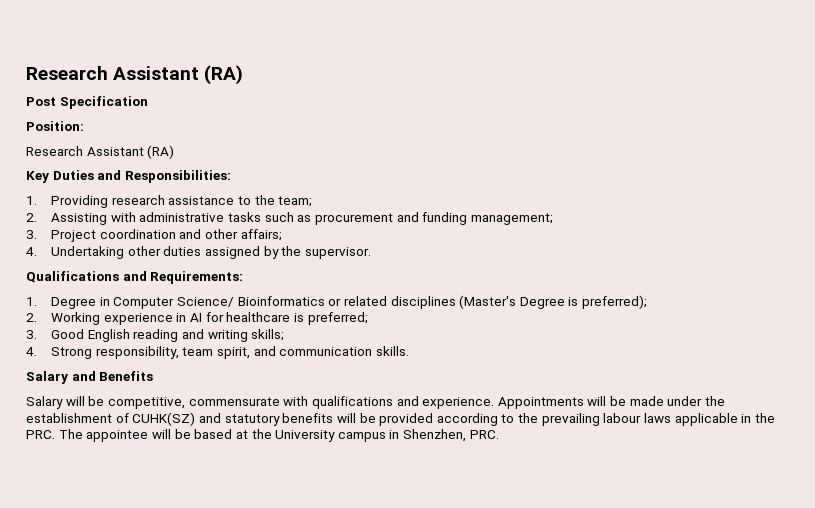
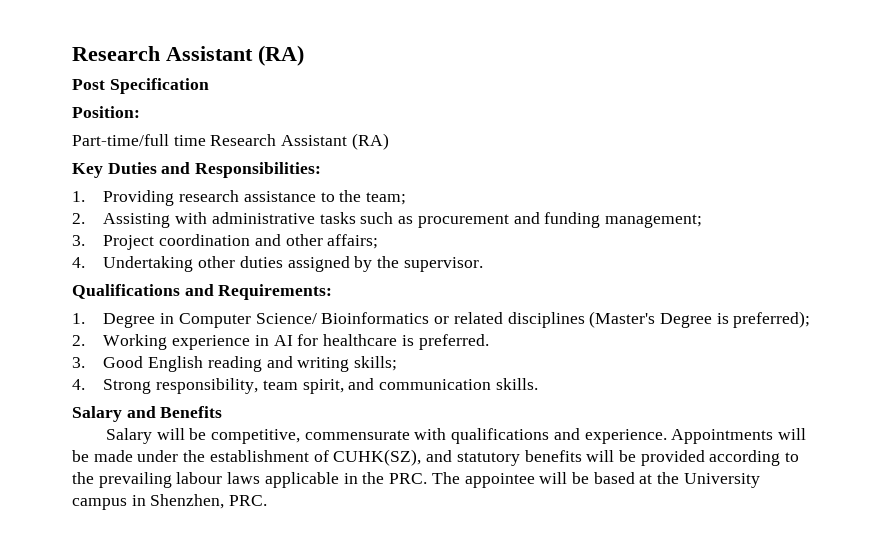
(84, 126) none -> [72,134,206,146] Part-time/full time
[307,312,368,325] preferred; -> [418,334,489,350] preferred.
[132,412,196,426] CUHK(SZ) -> [333,449,422,466] CUHK(SZ),

